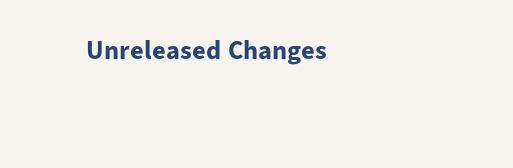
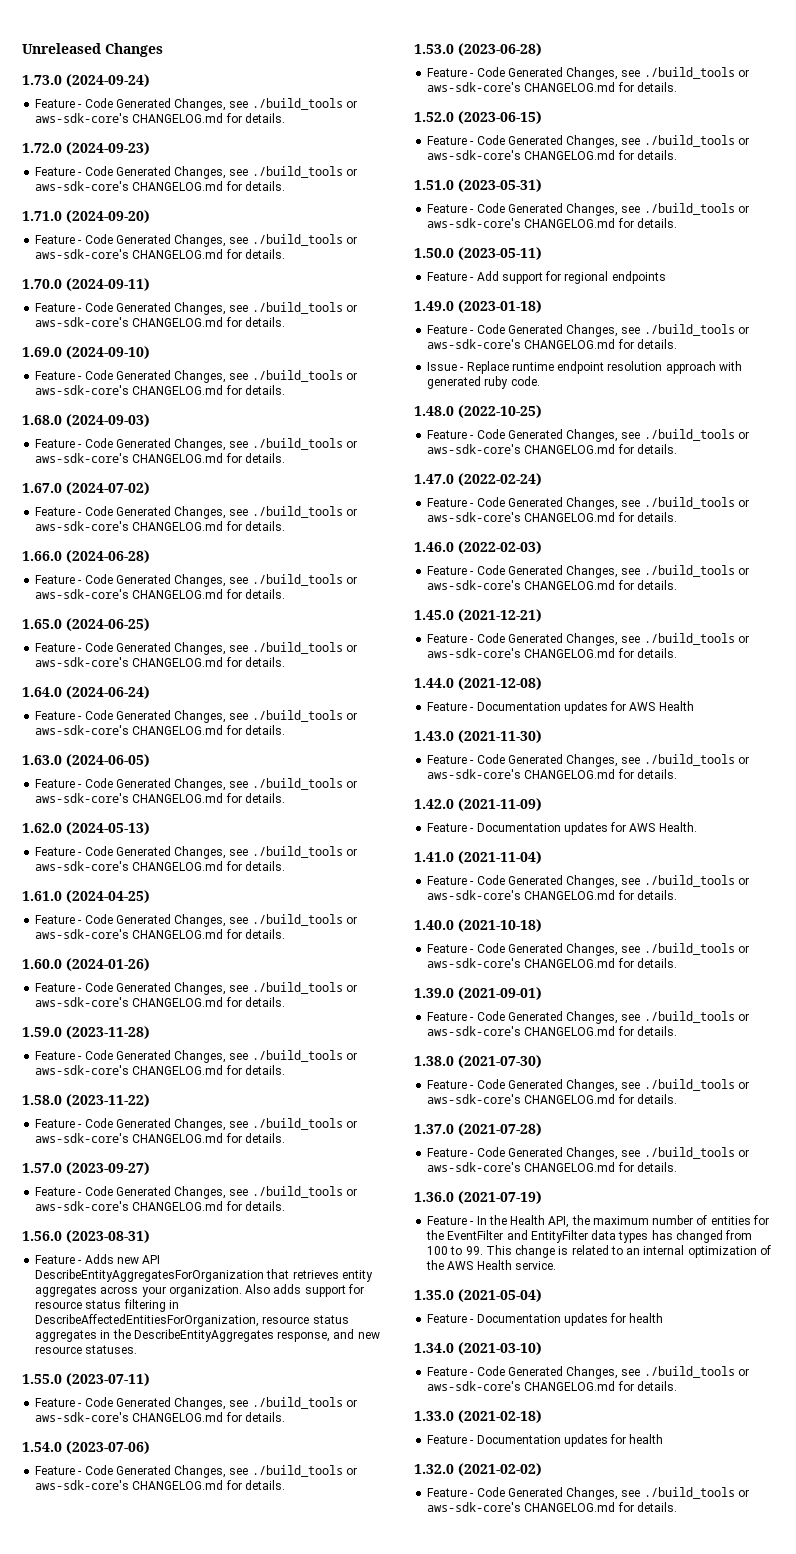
(328, 52) none -> [22,74,150,87] [35,98,357,111] [35,113,285,123] [22,142,150,155] [35,166,357,179] [35,181,285,191] [22,210,150,223] [35,234,357,247] [35,249,285,259] [22,278,150,291] [35,302,357,315] [35,317,285,327] [22,346,150,359] [35,370,357,383] [35,385,285,395] [22,414,150,427] [35,438,357,451] [35,453,285,463] [22,482,150,495] [35,506,357,519] [35,521,285,531] [22,550,150,563] [35,574,357,587] [35,589,285,599] [22,618,150,631] [35,642,357,655] [35,657,285,667] [22,686,150,699] [35,710,357,723] [35,725,285,735] [22,754,150,767] [35,778,357,791] [35,793,285,803] [22,822,150,835] [35,846,357,859] [35,861,285,871] [22,890,150,903] [35,914,357,927] [35,929,285,939] [22,958,150,971] [35,982,357,995] [35,997,285,1007] [22,1026,150,1039] [35,1050,357,1063] [35,1065,285,1075] [22,1094,150,1107] [35,1118,357,1131] [35,1133,285,1143] [22,1162,150,1175] [35,1186,357,1199] [35,1201,285,1211] [22,1230,150,1243] [35,1254,161,1264] [35,1269,373,1282] [35,1284,364,1297] [35,1299,179,1312] [35,1314,349,1327] [35,1329,380,1342] [35,1345,138,1354] [22,1373,150,1386] [35,1397,357,1410] [35,1412,285,1422] [22,1441,150,1454] [35,1465,357,1478] [35,1480,285,1490] [414,43,542,56] [427,67,749,80] [427,82,677,92] [414,111,542,124] [427,135,749,148] [427,150,677,160] [414,179,542,192] [427,203,749,216] [427,218,677,228] [414,247,542,260] [427,271,666,284] [414,300,542,313] [427,324,749,337] [427,339,677,349] [427,361,742,374] [427,376,540,389] [414,405,542,418] [427,429,749,442] [427,444,677,454] [414,473,542,486] [427,497,749,510] [427,512,677,522] [414,541,542,554] [427,565,749,578] [427,580,677,590] [414,609,542,622] [427,633,749,646] [427,648,677,658] [414,677,542,690] [427,701,694,714] [414,730,542,743] [427,754,749,767] [427,769,677,779] [414,798,542,811] [427,822,697,835] [414,851,542,864] [427,875,749,888] [427,890,677,900] [414,919,542,932] [427,943,749,956] [427,958,677,968] [414,987,542,1000] [427,1011,749,1024] [427,1026,677,1036] [414,1055,542,1068] [427,1079,749,1092] [427,1094,677,1104] [414,1123,542,1136] [427,1147,749,1160] [427,1162,677,1172] [414,1191,542,1204] [427,1215,769,1228] [426,1230,753,1243] [427,1245,771,1258] [426,1260,556,1270] [414,1289,542,1302] [427,1313,664,1326] [414,1342,542,1355] [427,1366,749,1379] [427,1381,677,1391] [414,1410,542,1423] [427,1434,664,1447] [414,1463,542,1476] [427,1487,749,1500] [427,1502,677,1512] // 1.73.0 (2024-09-24) // Feature - Code Generated Changes, see ./build_tools or aws-sdk-core's CHANGELOG.md for details. // 1.72.0 (2024-09-23) // Feature - Code Generated Changes, see ./build_tools or aws-sdk-core's CHANGELOG.md for details. // 1.71.0 (2024-09-20) // Feature - Code Generated Changes, see ./build_tools or aws-sdk-core's CHANGELOG.md for details. // 1.70.0 (2024-09-11) // Feature - Code Generated Changes, see ./build_tools or aws-sdk-core's CHANGELOG.md for details. // 1.69.0 (2024-09-10) // Feature - Code Generated Changes, see ./build_tools or aws-sdk-core's CHANGELOG.md for details. // 1.68.0 (2024-09-03) // Feature - Code Generated Changes, see ./build_tools or aws-sdk-core's CHANGELOG.md for details. // 1.67.0 (2024-07-02) // Feature - Code Generated Changes, see ./build_tools or aws-sdk-core's CHANGELOG.md for details. // 1.66.0 (2024-06-28) // Feature - Code Generated Changes, see ./build_tools or aws-sdk-core's CHANGELOG.md for details. // 1.65.0 (2024-06-25) // Feature - Code Generated Changes, see ./build_tools or aws-sdk-core's CHANGELOG.md for details. // 1.64.0 (2024-06-24) // Feature - Code Generated Changes, see ./build_tools or aws-sdk-core's CHANGELOG.md for details. // 1.63.0 (2024-06-05) // Feature - Code Generated Changes, see ./build_tools or aws-sdk-core's CHANGELOG.md for details. // 1.62.0 (2024-05-13) // Feature - Code Generated Changes, see ./build_tools or aws-sdk-core's CHANGELOG.md for details. // 1.61.0 (2024-04-25) // Feature - Code Generated Changes, see ./build_tools or aws-sdk-core's CHANGELOG.md for details. // 1.60.0 (2024-01-26) // Feature - Code Generated Changes, see ./build_tools or aws-sdk-core's CHANGELOG.md for details. // 1.59.0 (2023-11-28) // Feature - Code Generated Changes, see ./build_tools or aws-sdk-core's CHANGELOG.md for details. // 1.58.0 (2023-11-22) // Feature - Code Generated Changes, see ./build_tools or aws-sdk-core's CHANGELOG.md for details. // 1.57.0 (2023-09-27) // Feature - Code Generated Changes, see ./build_tools or aws-sdk-core's CHANGELOG.md for details. // 1.56.0 (2023-08-31) // Feature - Adds new API DescribeEntityAggregatesForOrganization that retrieves entity aggregates across your organization. Also adds support for resource status filtering in DescribeAffectedEntitiesForOrganization, resource status aggregates in the DescribeEntityAggregates response, and new resource statuses. // 1.55.0 (2023-07-11) // Feature - Code Generated Changes, see ./build_tools or aws-sdk-core's CHANGELOG.md for details. // 1.54.0 (2023-07-06) // Feature - Code Generated Changes, see ./build_tools or aws-sdk-core's CHANGELOG.md for details. // 1.53.0 (2023-06-28) // Feature - Code Generated Changes, see ./build_tools or aws-sdk-core's CHANGELOG.md for details. // 1.52.0 (2023-06-15) // Feature - Code Generated Changes, see ./build_tools or aws-sdk-core's CHANGELOG.md for details. // 1.51.0 (2023-05-31) // Feature - Code Generated Changes, see ./build_tools or aws-sdk-core's CHANGELOG.md for details. // 1.50.0 (2023-05-11) // Feature - Add support for regional endpoints // 1.49.0 (2023-01-18) // Feature - Code Generated Changes, see ./build_tools or aws-sdk-core's CHANGELOG.md for details. // Issue - Replace runtime endpoint resolution approach with generated ruby code. // 1.48.0 (2022-10-25) // Feature - Code Generated Changes, see ./build_tools or aws-sdk-core's CHANGELOG.md for details. // 1.47.0 (2022-02-24) // Feature - Code Generated Changes, see ./build_tools or aws-sdk-core's CHANGELOG.md for details. // 1.46.0 (2022-02-03) // Feature - Code Generated Changes, see ./build_tools or aws-sdk-core's CHANGELOG.md for details. // 1.45.0 (2021-12-21) // Feature - Code Generated Changes, see ./build_tools or aws-sdk-core's CHANGELOG.md for details. // 1.44.0 (2021-12-08) // Feature - Documentation updates for AWS Health // 1.43.0 (2021-11-30) // Feature - Code Generated Changes, see ./build_tools or aws-sdk-core's CHANGELOG.md for details. // 1.42.0 (2021-11-09) // Feature - Documentation updates for AWS Health. // 1.41.0 (2021-11-04) // Feature - Code Generated Changes, see ./build_tools or aws-sdk-core's CHANGELOG.md for details. // 1.40.0 (2021-10-18) // Feature - Code Generated Changes, see ./build_tools or aws-sdk-core's CHANGELOG.md for details. // 1.39.0 (2021-09-01) // Feature - Code Generated Changes, see ./build_tools or aws-sdk-core's CHANGELOG.md for details. // 1.38.0 (2021-07-30) // Feature - Code Generated Changes, see ./build_tools or aws-sdk-core's CHANGELOG.md for details. // 1.37.0 (2021-07-28) // Feature - Code Generated Changes, see ./build_tools or aws-sdk-core's CHANGELOG.md for details. // 1.36.0 (2021-07-19) // Feature - In the Health API, the maximum number of entities for the EventFilter and EntityFilter data types has changed from 100 to 99. This change is related to an internal optimization of the AWS Health service. // 1.35.0 (2021-05-04) // Feature - Documentation updates for health // 1.34.0 (2021-03-10) // Feature - Code Generated Changes, see ./build_tools or aws-sdk-core's CHANGELOG.md for details. // 1.33.0 (2021-02-18) // Feature - Documentation updates for health // 1.32.0 (2021-02-02) // Feature - Code Generated Changes, see ./build_tools or aws-sdk-core's CHANGELOG.md for details.

